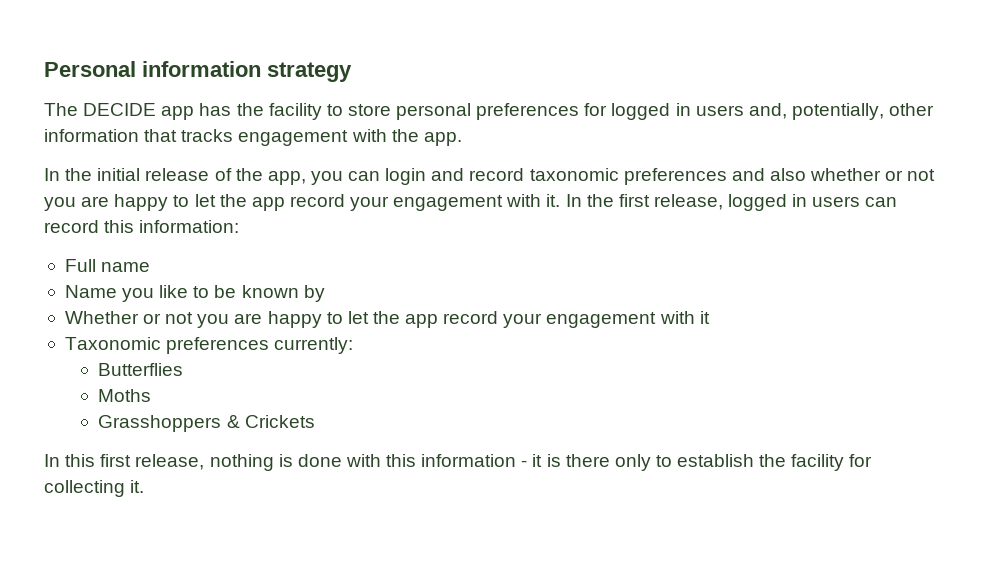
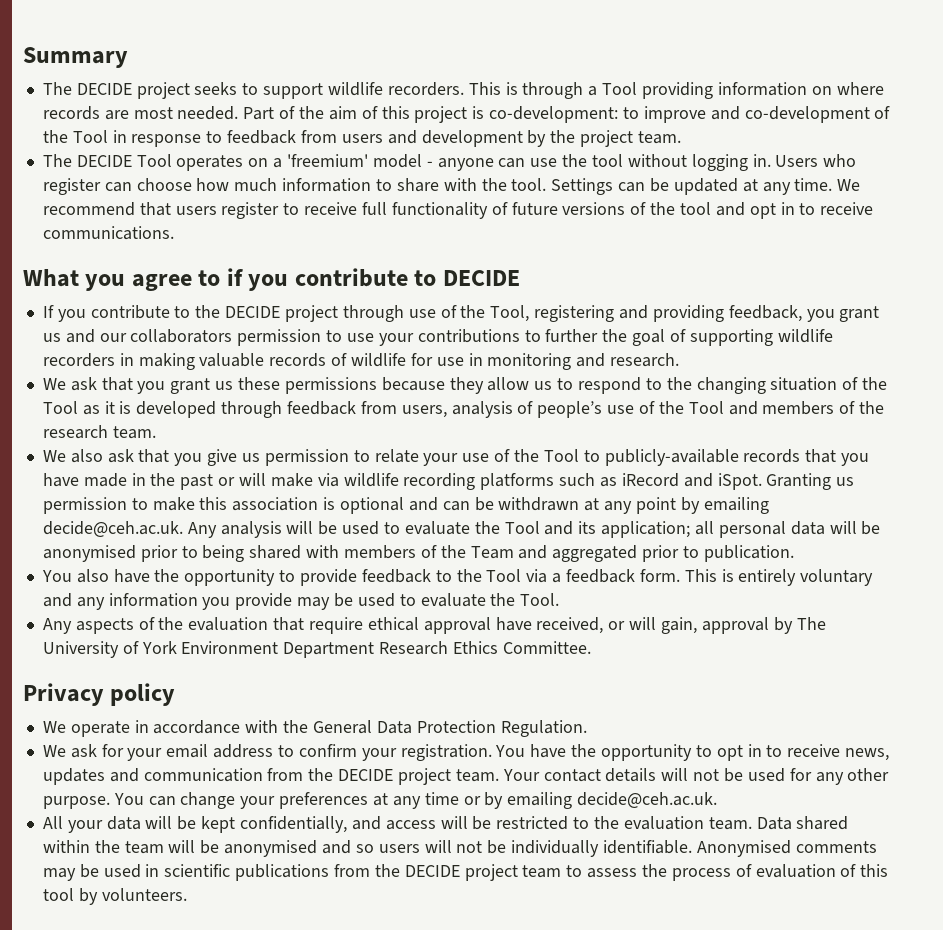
[44,61,352,82] [44,103,935,120] [44,129,462,146] [44,168,936,185] [44,194,898,211] [44,220,240,233] [64,259,151,272] [64,285,325,302] [64,311,710,328] [64,337,354,354] [98,363,184,376] [98,389,152,402] [98,415,315,432] [44,454,873,471] [44,480,145,497] Personal information strategy // The DECIDE app has the facility to store personal preferences for logged in users and, potentially, other information that tracks engagement with the app. // In the initial release of the app, you can login and record taxonomic preferences and also whether or not you are happy to let the app record your engagement with it. In the first release, logged in users can record this information: // Full name // Name you like to be known by // Whether or not you are happy to let the app record your engagement with it // Taxonomic preferences currently: // Butterflies // Moths // Grasshoppers & Crickets // In this first release, nothing is done with this information - it is there only to establish the facility for collecting it. -> [23,47,128,68] [42,82,884,99] [42,106,891,123] [42,130,681,147] [42,154,857,171] [42,178,861,195] [42,202,874,219] [42,226,174,240] [23,268,520,291] [42,305,880,322] [42,329,833,346] [42,353,680,370] [42,377,888,394] [42,401,885,418] [42,425,156,439] [42,449,870,466] [42,473,855,490] [42,497,769,514] [42,521,881,538] [42,545,794,562] [41,569,874,586] [42,593,560,610] [42,617,826,634] [42,641,591,658] [23,683,176,706] [42,720,587,737] [42,744,890,761] [42,768,890,785] [42,792,718,809] [42,816,849,833] [42,840,877,857] [42,864,889,881] [42,888,187,905] Summary // The DECIDE project seeks to support wildlife recorders. This is through a Tool providing information on where records are most needed. Part of the aim of this project is co-development: to improve and co-development of the Tool in response to feedback from users and development by the project team. // The DECIDE Tool operates on a 'freemium' model - anyone can use the tool without logging in. Users who register can choose how much information to share with the tool. Settings can be updated at any time. We recommend that users register to receive full functionality of future versions of the tool and opt in to receive communications. // What you agree to if you contribute to DECIDE // If you contribute to the DECIDE project through use of the Tool, registering and providing feedback, you grant us and our collaborators permission to use your contributions to further the goal of supporting wildlife recorders in making valuable records of wildlife for use in monitoring and research. // We ask that you grant us these permissions because they allow us to respond to the changing situation of the Tool as it is developed through feedback from users, analysis of people’s use of the Tool and members of the research team. // We also ask that you give us permission to relate your use of the Tool to publicly-available records that you have made in the past or will make via wildlife recording platforms such as iRecord and iSpot. Granting us permission to make this association is optional and can be withdrawn at any point by emailing decide@ceh.ac.uk. Any analysis will be used to evaluate the Tool and its application; all personal data will be anonymised prior to being shared with members of the Team and aggregated prior to publication. // You also have the opportunity to provide feedback to the Tool via a feedback form. This is entirely voluntary and any information you provide may be used to evaluate the Tool. // Any aspects of the evaluation that require ethical approval have received, or will gain, approval by The University of York Environment Department Research Ethics Committee. // Privacy policy // We operate in accordance with the General Data Protection Regulation. // We ask for your email address to confirm your registration. You have the opportunity to opt in to receive news, updates and communication from the DECIDE project team. Your contact details will not be used for any other purpose. You can change your preferences at any time or by emailing decide@ceh.ac.uk. // All your data will be kept confidentially, and access will be restricted to the evaluation team. Data shared within the team will be anonymised and so users will not be individually identifiable. Anonymised comments may be used in scientific publications from the DECIDE project team to assess the process of evaluation of this tool by volunteers.

